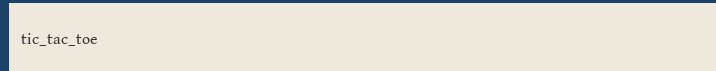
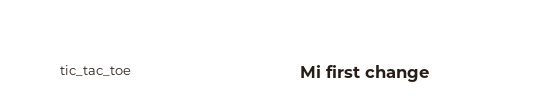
(98, 39) none -> [300,65,429,82] // Mi first change

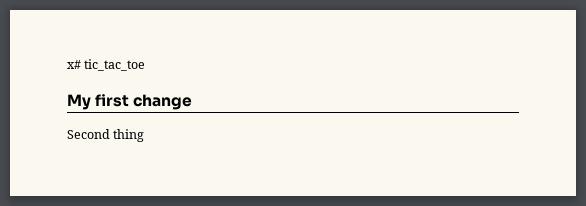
(60, 70) none -> [67,60,81,69] x#
[300,65,321,78] Mi -> [67,94,91,110] My
(429, 73) none -> [67,129,145,142] // Second thing

